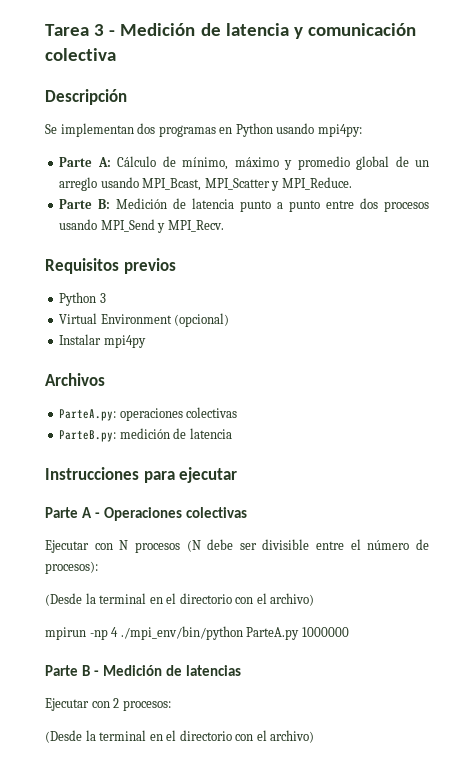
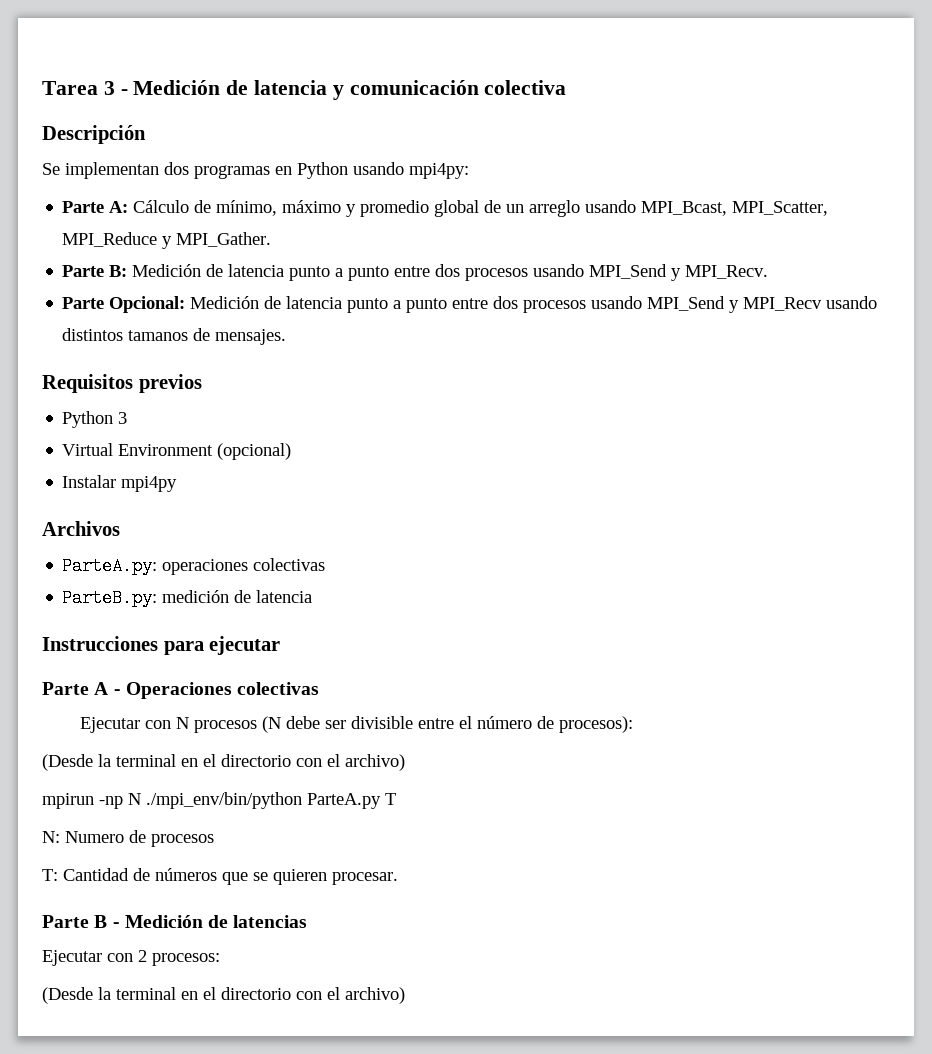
[204,177,352,191] MPI_Scatter y MPI_Reduce. -> [732,201,829,216] [62,232,272,249] MPI_Scatter, MPI_Reduce y MPI_Gather.
(224, 226) none -> [62,296,878,313] [62,328,287,345] // Parte Opcional: Medición de latencia punto a punto entre dos procesos usando MPI_Send y MPI_Recv usando distintos tamanos de mensajes.
[111,627,119,637] 4 -> [128,793,141,805] N
[301,627,349,637] 1000000 -> [385,793,396,805] [42,830,214,847] [42,868,398,885] T // N: Numero de procesos // T: Cantidad de números que se quieren procesar.

